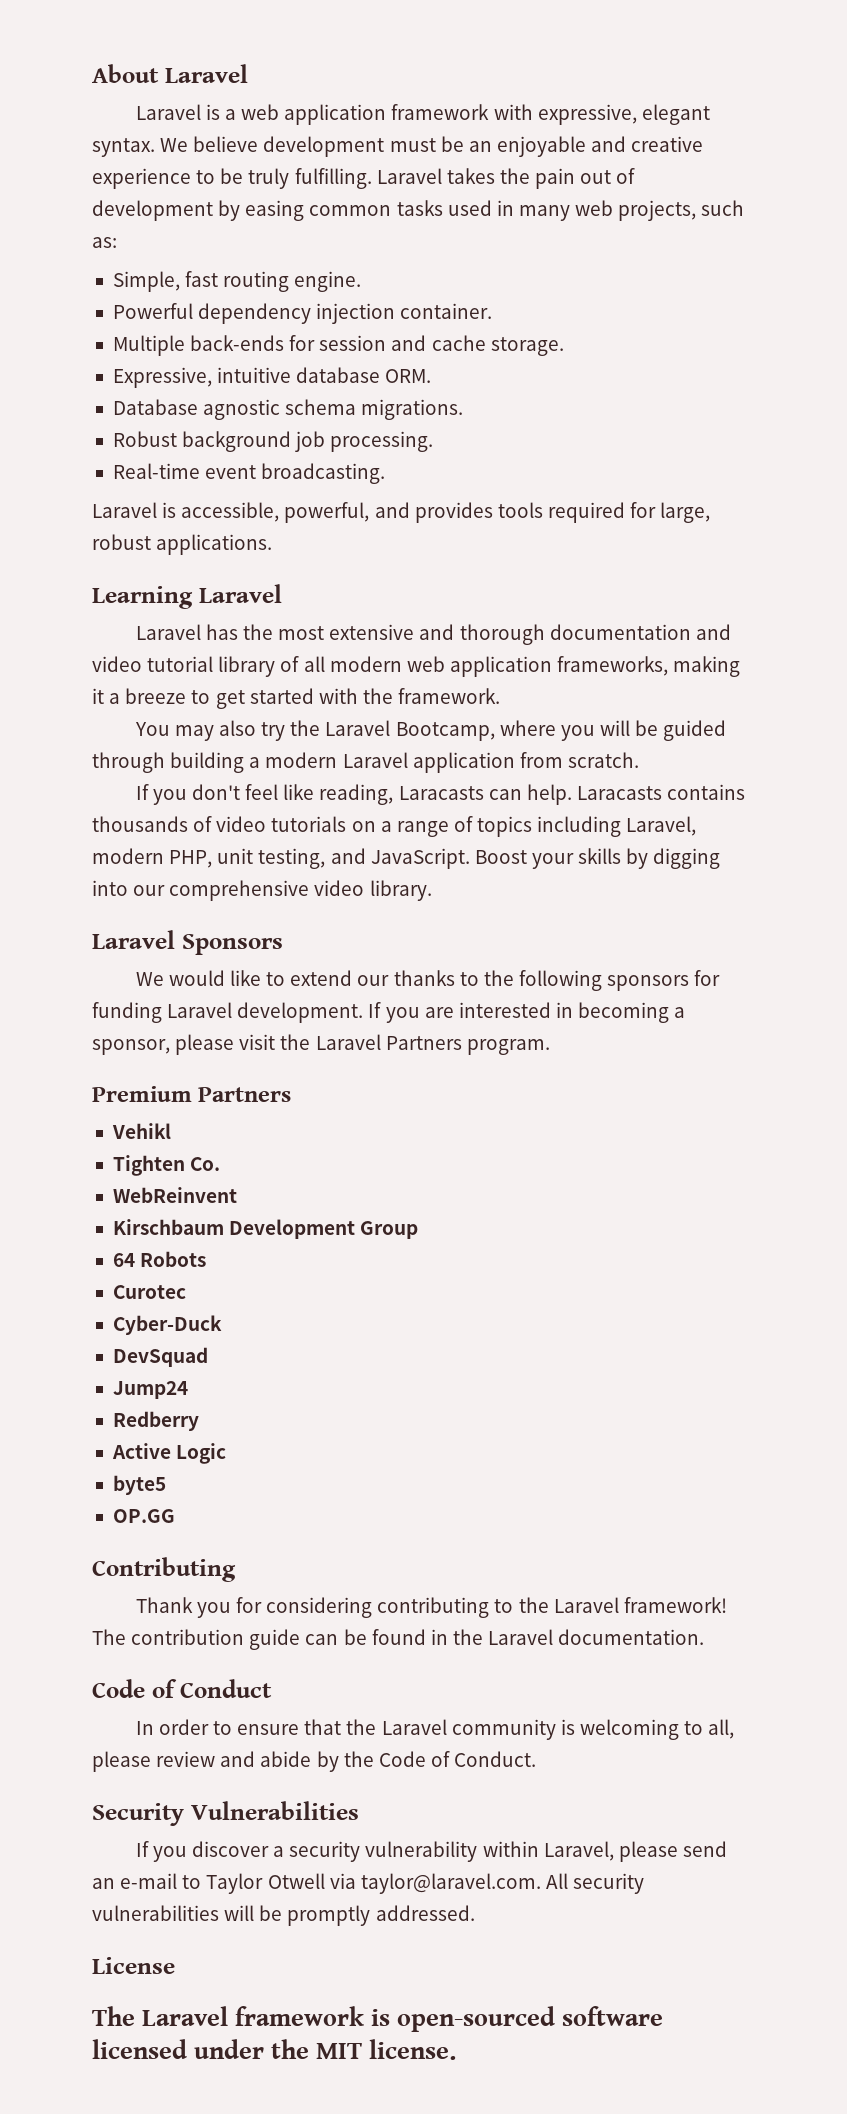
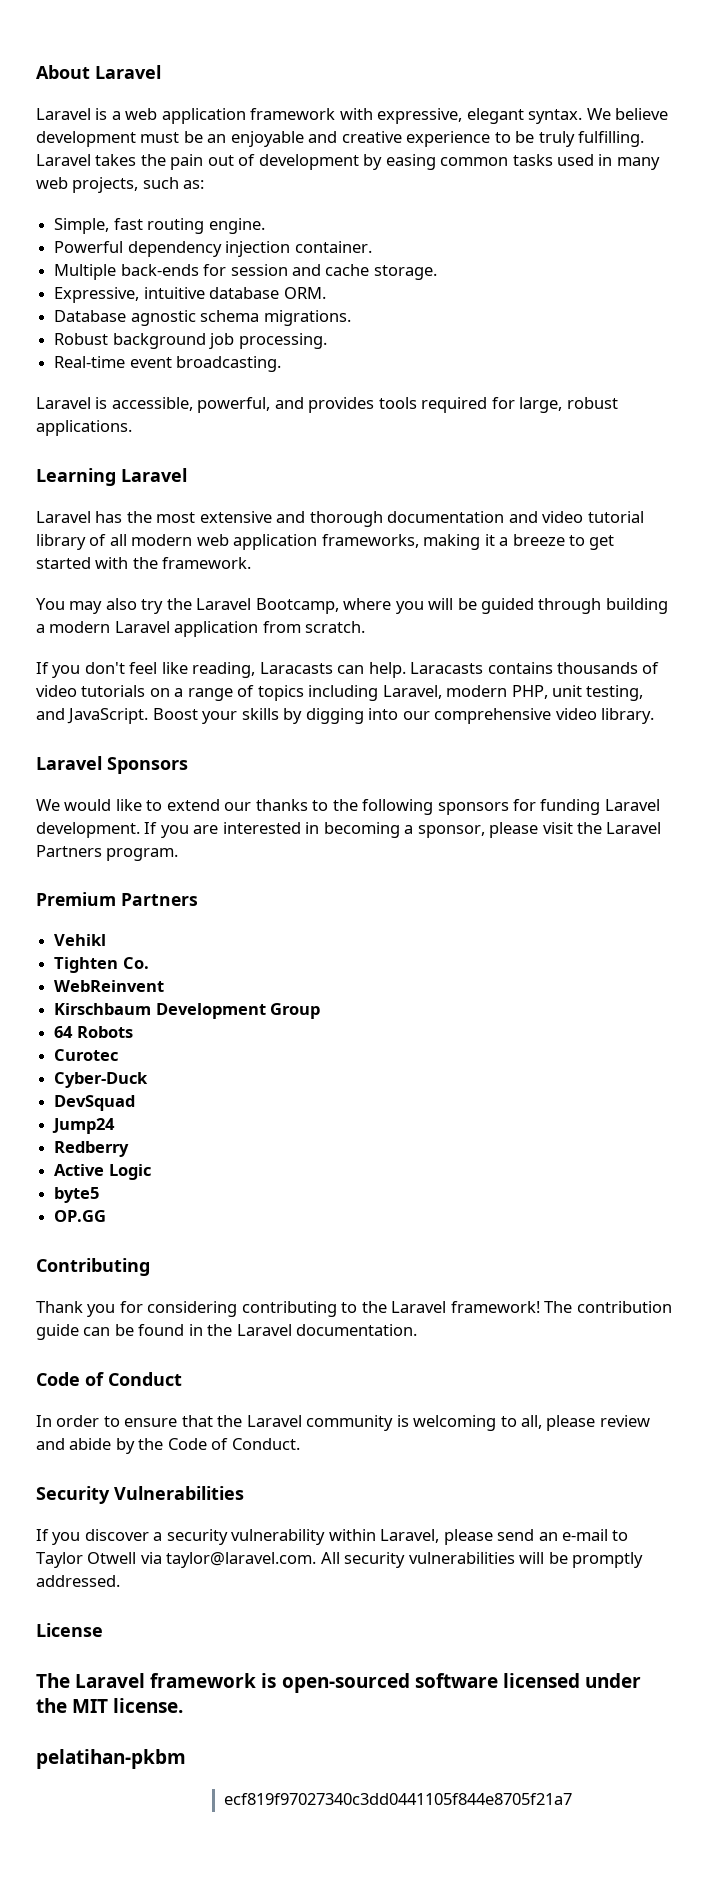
(457, 2049) none -> [36,1749,186,1769] [223,1793,572,1805] // pelatihan-pkbm // ecf819f97027340c3dd0441105f844e8705f21a7

